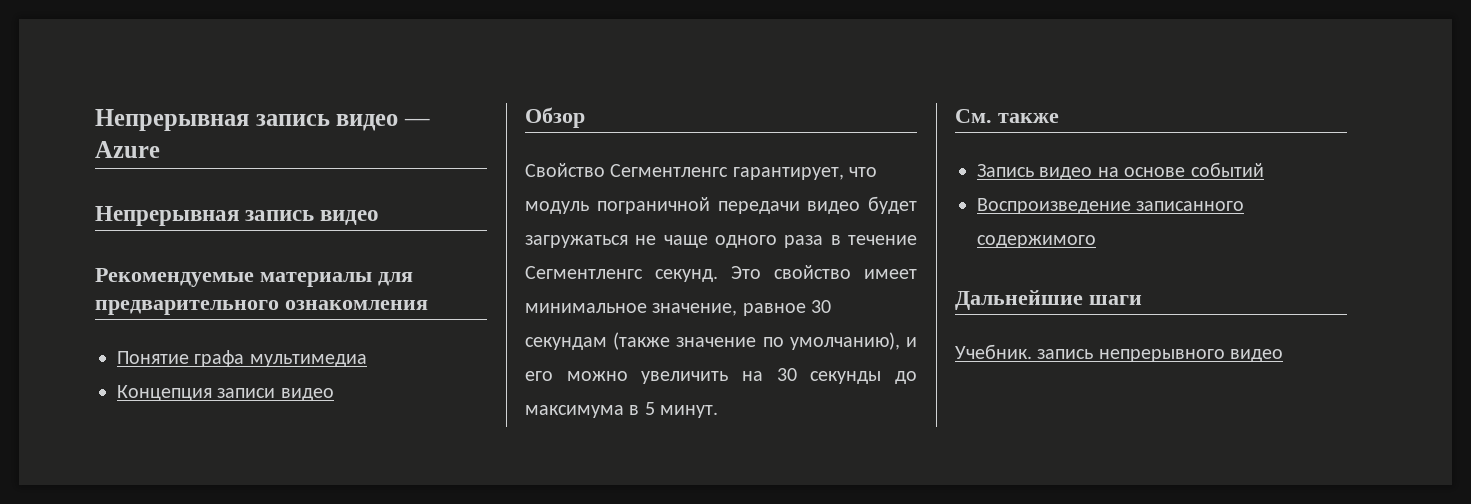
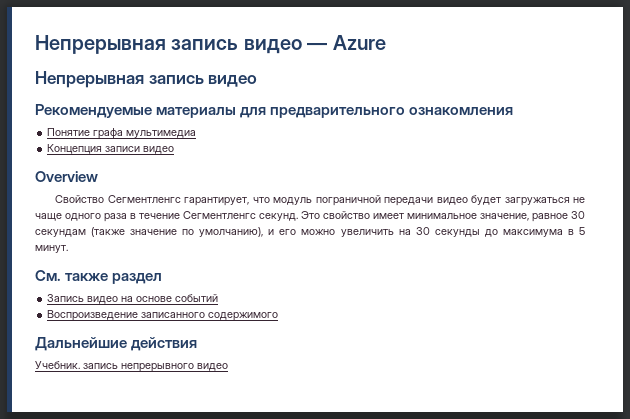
[525,107,585,128] Обзор -> [35,171,98,182] Overview
(1059, 118) none -> [112,273,163,284] раздел
[1089,295,1142,305] шаги -> [131,337,198,351] действия

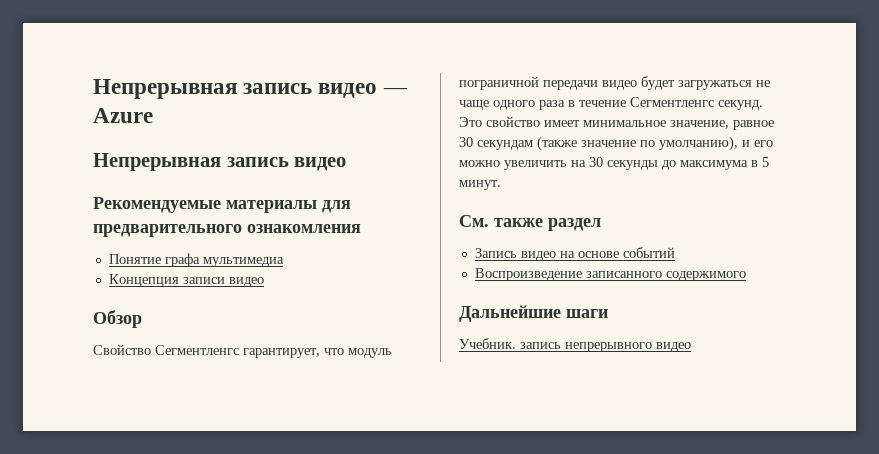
[35,171,98,182] Overview -> [93,310,142,328] Обзор
[131,337,198,351] действия -> [566,309,608,318] шаги

